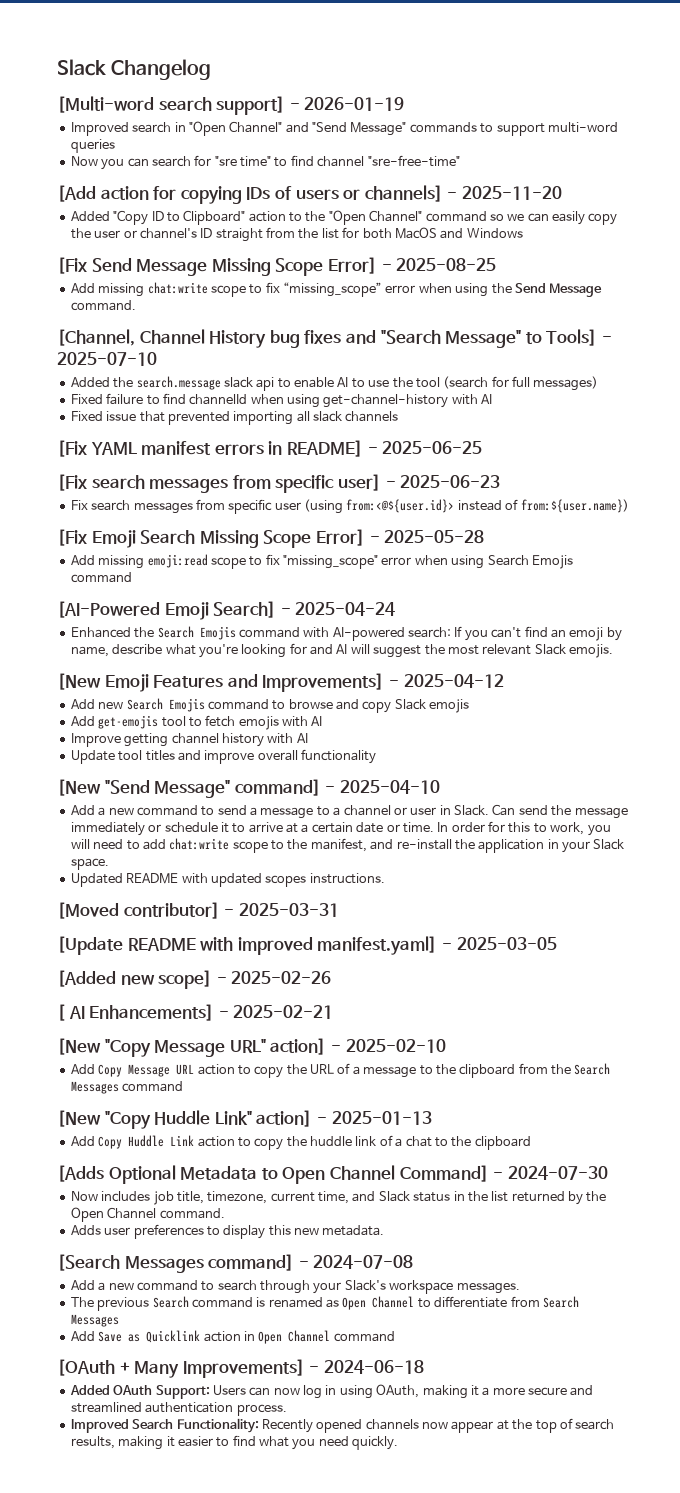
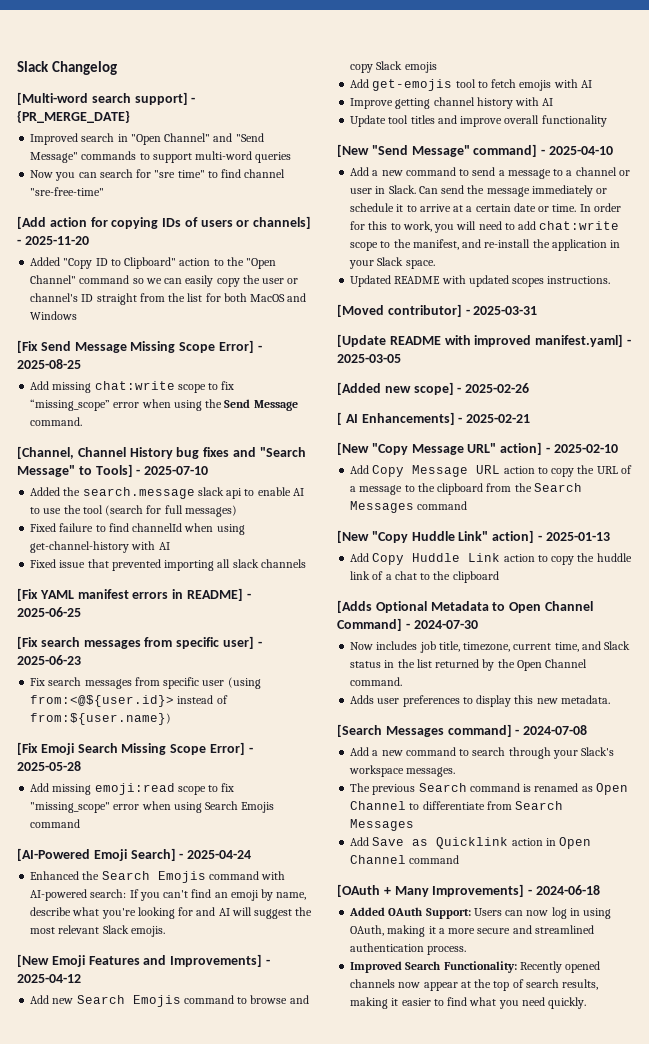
[304,97,405,111] 2026-01-19 -> [17,110,130,123] {PR_MERGE_DATE}

